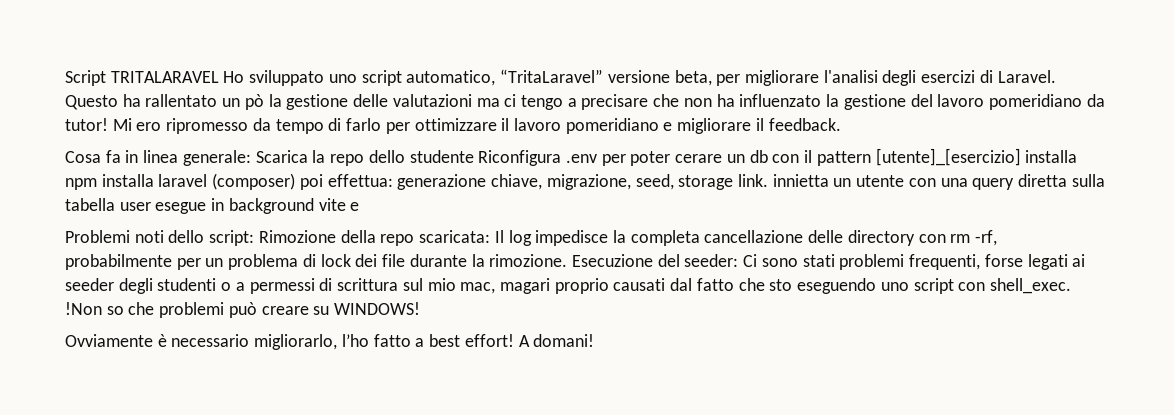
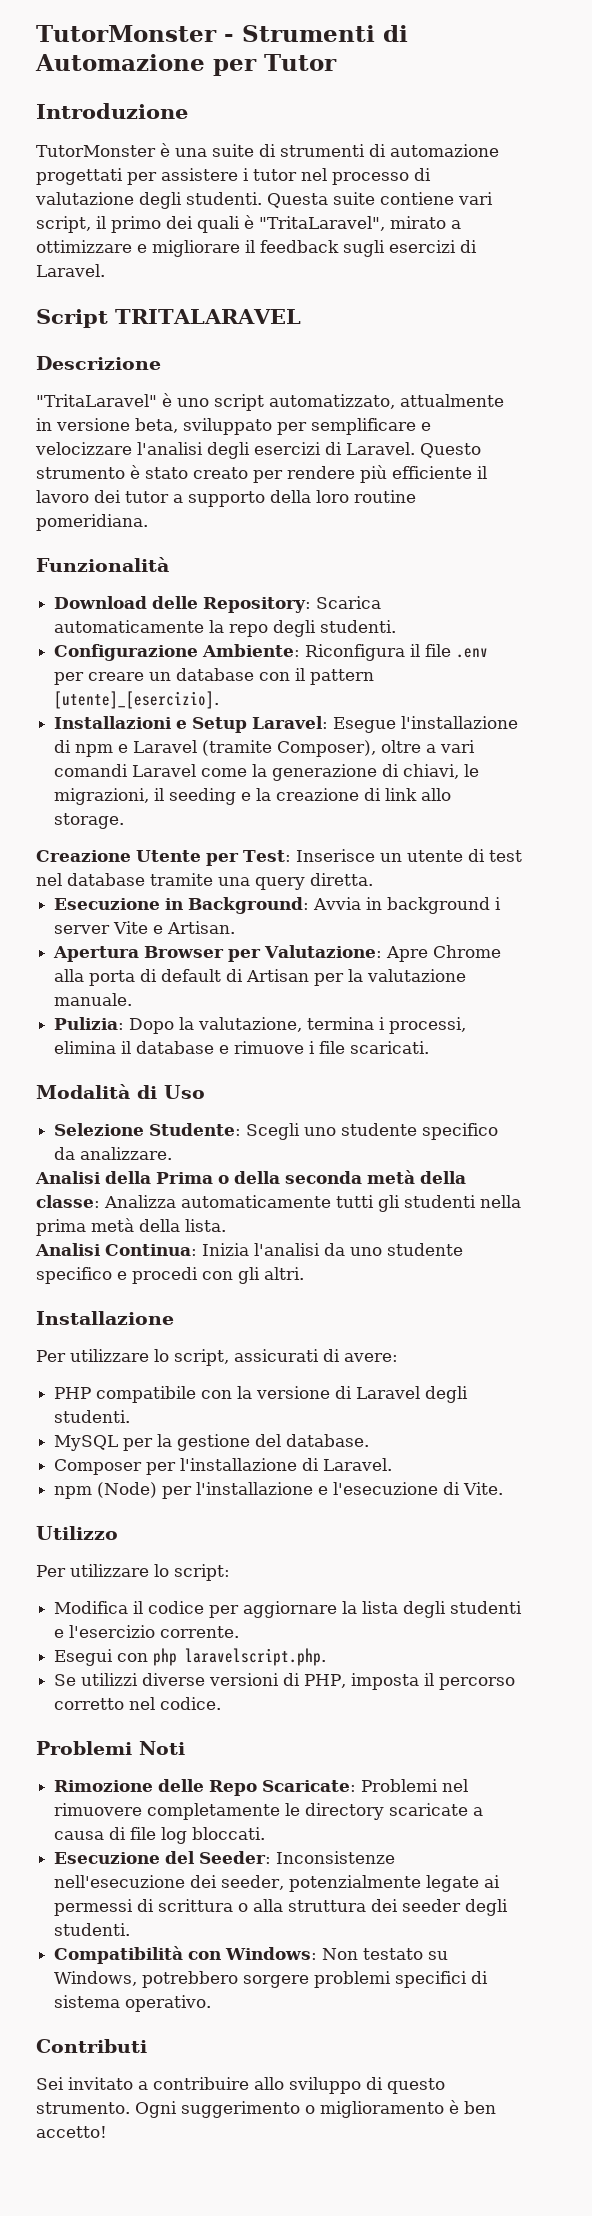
[65,69,819,86] Script TRITALARAVEL Ho sviluppato uno script automatico, “TritaLaravel” versione beta, per migliorare -> [36,25,408,42] [35,54,337,76] [36,103,188,119] [36,143,499,157] [36,168,431,185] [35,192,493,209] [36,215,461,233] [36,240,477,257] [36,264,105,277] [36,309,301,328] [36,356,161,370] [36,393,504,411] [36,418,431,435] [35,442,132,455] TutorMonster - Strumenti di Automazione per Tutor // Introduzione // TutorMonster è una suite di strumenti di automazione progettati per assistere i tutor nel processo di valutazione degli studenti. Questa suite contiene vari script, il primo dei quali è "TritaLaravel", mirato a ottimizzare e migliorare il feedback sugli esercizi di Laravel. // Script TRITALARAVEL // Descrizione // "TritaLaravel" è uno script automatizzato, attualmente in versione beta, sviluppato per semplificare e velocizzare
[122,94,1105,110] [65,118,841,134] [65,148,1078,166] [65,173,1105,190] [65,198,360,214] [65,230,998,246] [65,254,1086,270] [65,278,1071,294] [65,302,421,318] [65,334,595,350] ha rallentato un pò la gestione delle valutazioni ma ci tengo a precisare che non ha influenzato la gestione del lavoro pomeridiano da tutor! Mi ero ripromesso da tempo di farlo per ottimizzare il lavoro pomeridiano e migliorare il feedback. // Cosa fa in linea generale: Scarica la repo dello studente Riconfigura .env per poter cerare un db con il pattern [utente]_[esercizio] installa npm installa laravel (composer) poi effettua: generazione chiave, migrazione, seed, storage link. innietta un utente con una query diretta sulla tabella user esegue in background vite e // Problemi noti dello script: Rimozione della repo scaricata: Il log impedisce la completa cancellazione delle directory con rm -rf, probabilmente per un problema di lock dei file durante la rimozione. Esecuzione del seeder: Ci sono stati problemi frequenti, forse legati ai seeder degli studenti o a permessi di scrittura sul mio mac, magari proprio causati dal fatto che sto eseguendo uno script con shell_exec. !Non so che problemi può creare su WINDOWS! // Ovviamente è necessario migliorarlo, l’ho fatto a best effort! A domani! -> [36,465,487,483] [36,490,416,507] [36,514,148,531] [36,557,169,572] [54,596,382,613] [54,620,397,637] [54,644,489,661] [54,668,375,685] [54,691,220,709] [54,716,519,733] [54,740,476,757] [54,764,480,781] [54,788,452,805] [54,813,125,829] [36,849,522,866] [36,873,373,890] [54,897,502,914] [54,921,236,934] [53,945,502,962] [54,969,467,986] [54,993,133,1006] [54,1017,467,1034] [54,1041,430,1054] [36,1084,205,1099] [54,1123,499,1140] [54,1147,173,1160] [35,1170,466,1184] [36,1195,521,1212] [36,1218,226,1236] [35,1243,463,1256] [36,1267,304,1284] [36,1311,174,1325] [36,1349,398,1366] [54,1386,469,1403] [54,1410,131,1423] [54,1434,370,1451] [54,1458,393,1475] [54,1482,504,1499] [36,1526,118,1540] [36,1564,230,1581] [54,1601,523,1618] [54,1625,240,1638] [54,1648,327,1666] [54,1673,516,1690] [54,1697,222,1710] [36,1741,185,1755] [54,1779,469,1796] [54,1803,484,1820] [54,1827,266,1844] [54,1851,396,1864] [54,1875,501,1892] [54,1899,509,1916] [54,1923,131,1936] [54,1946,449,1964] [54,1971,489,1988] [54,1995,212,2012] [36,2039,147,2053] [36,2077,445,2094] [36,2100,496,2118] [36,2126,107,2138] strumento è stato creato per rendere più efficiente il lavoro dei tutor a supporto della loro routine pomeridiana. // Funzionalità // Download delle Repository: Scarica automaticamente la repo degli studenti. // Configurazione Ambiente: Riconfigura il file .env per creare un database con il pattern [utente]_[esercizio]. // Installazioni e Setup Laravel: Esegue l'installazione di npm e Laravel (tramite Composer), oltre a vari comandi Laravel come la generazione di chiavi, le migrazioni, il seeding e la creazione di link allo storage. // Creazione Utente per Test: Inserisce un utente di test nel database tramite una query diretta. // Esecuzione in Background: Avvia in background i server Vite e Artisan. // Apertura Browser per Valutazione: Apre Chrome alla porta di default di Artisan per la valutazione manuale. // Pulizia: Dopo la valutazione, termina i processi, elimina il database e rimuove i file scaricati. // Modalità di Uso // Selezione Studente: Scegli uno studente specifico da analizzare. // Analisi della Prima o della seconda metà della classe: Analizza automaticamente tutti gli studenti nella prima metà della lista. // Analisi Continua: Inizia l'analisi da uno studente specifico e procedi con gli altri. // Installazione // Per utilizzare lo script, assicurati di avere: // PHP compatibile con la versione di Laravel degli studenti. // MySQL per la gestione del database. // Composer per l'installazione di Laravel. // npm (Node) per l'installazione e l'esecuzione di Vite. // Utilizzo // Per utilizzare lo script: // Modifica il codice per aggiornare la lista degli studenti e l'esercizio corrente. // Esegui con php laravelscript.php. // Se utilizzi diverse versioni di PHP, imposta il percorso corretto nel codice. // Problemi Noti // Rimozione delle Repo Scaricate: Problemi nel rimuovere completamente le directory scaricate a causa di file log bloccati. // Esecuzione del Seeder: Inconsistenze nell'esecuzione dei seeder, potenzialmente legate ai permessi di scrittura o alla struttura dei seeder degli studenti. // Compatibilità con Windows: Non testato su Windows, potrebbero sorgere problemi specifici di sistema operativo. // Contributi // Sei invitato a contribuire allo sviluppo di questo strumento. Ogni suggerimento o miglioramento è ben accetto!

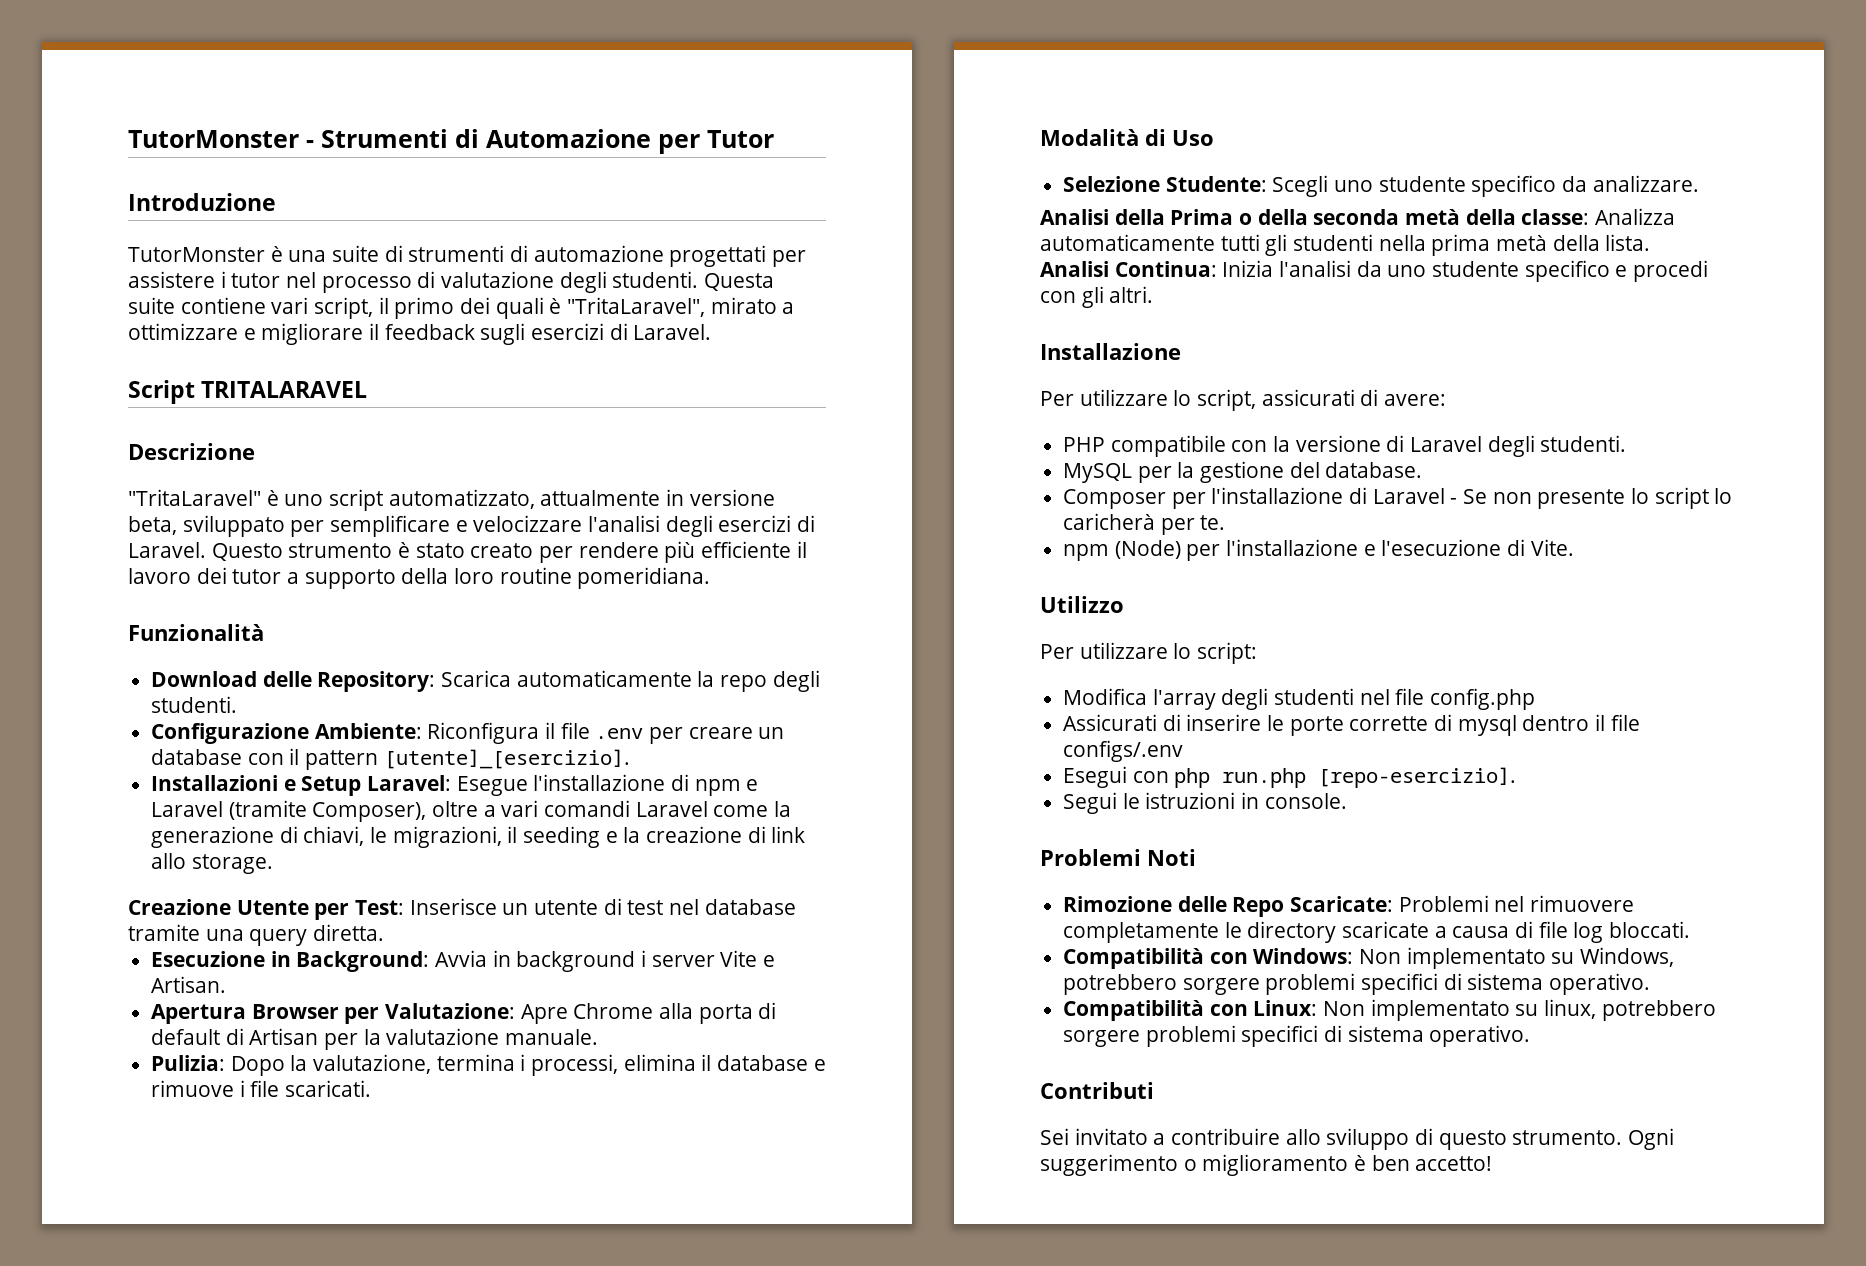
[323,1458,393,1471] Laravel. -> [1372,487,1733,509] [1063,513,1226,535] Laravel - Se non presente lo script lo caricherà per te.
[133,1601,523,1618] [54,1625,240,1638] [54,1648,327,1666] [54,1673,516,1690] [54,1697,222,1710] il codice per aggiornare la lista degli studenti e l'esercizio corrente. // Esegui con php laravelscript.php. // Se utilizzi diverse versioni di PHP, imposta il percorso corretto nel codice. -> [1152,688,1536,710] [1063,714,1640,736] [1063,740,1184,762] [1063,766,1517,788] [1063,792,1347,814] l'array degli studenti nel file config.php // Assicurati di inserire le porte corrette di mysql dentro il file configs/.env // Esegui con php run.php [repo-esercizio]. // Segui le istruzioni in console.
[54,1851,396,1864] [54,1875,501,1892] [54,1899,509,1916] [54,1923,131,1936] // Esecuzione del Seeder: Inconsistenze nell'esecuzione dei seeder, potenzialmente legate ai permessi di scrittura o alla struttura dei seeder degli studenti. -> (1691, 929) none
[363,1948,424,1960] testato -> [1406,947,1546,969] implementato
(212, 2003) none -> [1063,999,1716,1021] [1063,1025,1531,1047] // Compatibilità con Linux: Non implementato su linux, potrebbero sorgere problemi specifici di sistema operativo.

